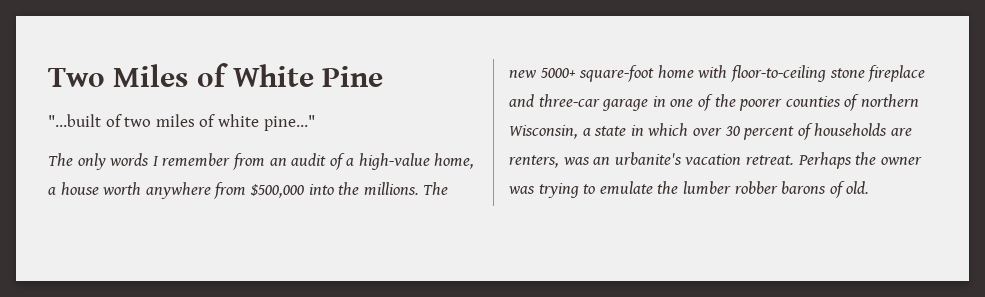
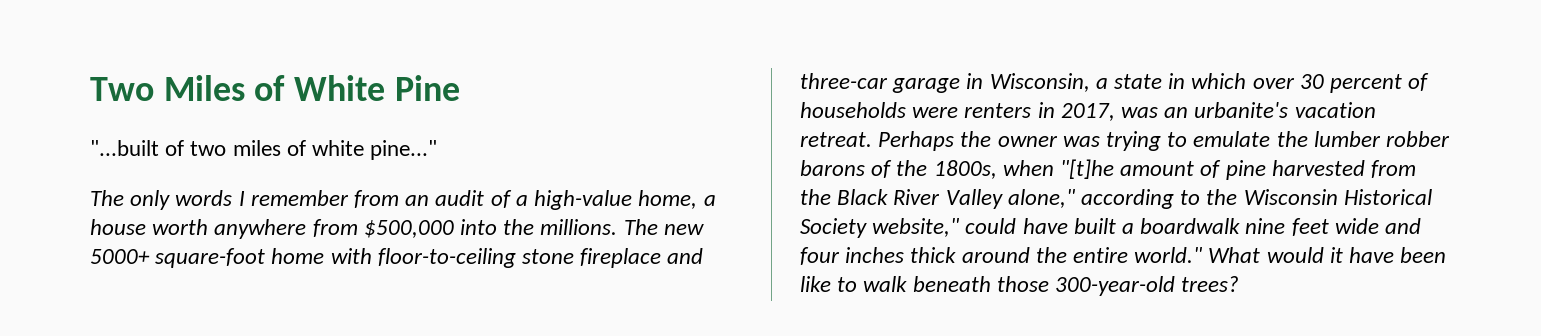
[670,94,919,111] one of the poorer counties of northern -> (984, 81) none
[890,128,912,136] [509,155,559,168] are renters, -> [912,102,1115,121] were renters in 2017,
[846,181,870,194] old. -> [896,159,1417,180] [800,189,1432,209] [800,218,1422,238] [800,247,1447,265] [800,276,1240,296] the 1800s, when "[t]he amount of pine harvested from the Black River Valley alone," according to the Wisconsin Historical Society website," could have built a boardwalk nine feet wide and four inches thick around the entire world." What would it have been like to walk beneath those 300-year-old trees?

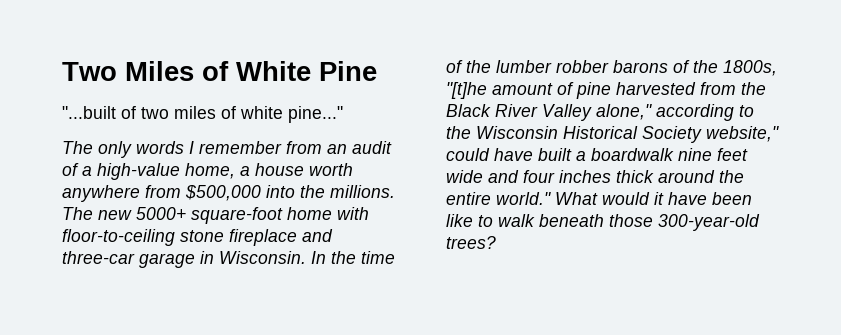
[989,73,1430,93] [800,102,1376,121] [800,131,1271,151] Wisconsin, a state in which over 30 percent of households were renters in 2017, was an urbanite's vacation retreat. Perhaps the owner was trying to emulate -> [219,251,395,264] [446,60,463,73] Wisconsin. In the time of
[1002,160,1054,176] when -> (777, 68) none

